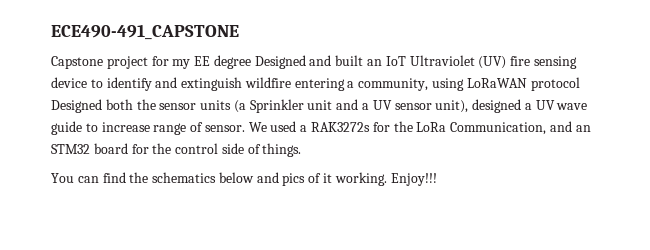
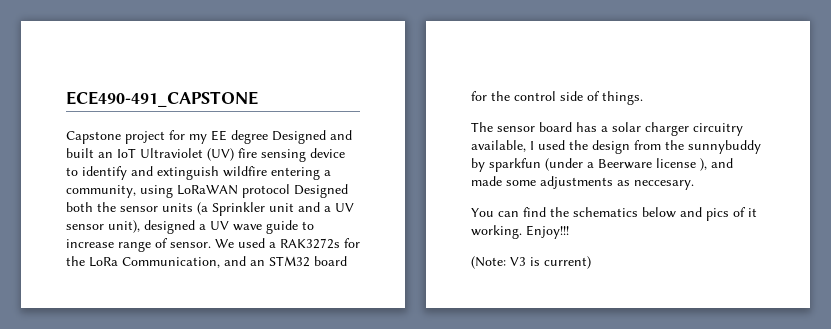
(302, 150) none -> [471,122,743,136] [471,140,761,154] [471,158,733,172] [471,176,694,190] // The sensor board has a solar charger circuitry available, I used the design from the sunnybuddy by sparkfun (under a Beerware license ), and made some adjustments as neccesary.
(437, 179) none -> [471,256,591,269] // (Note: V3 is current)

